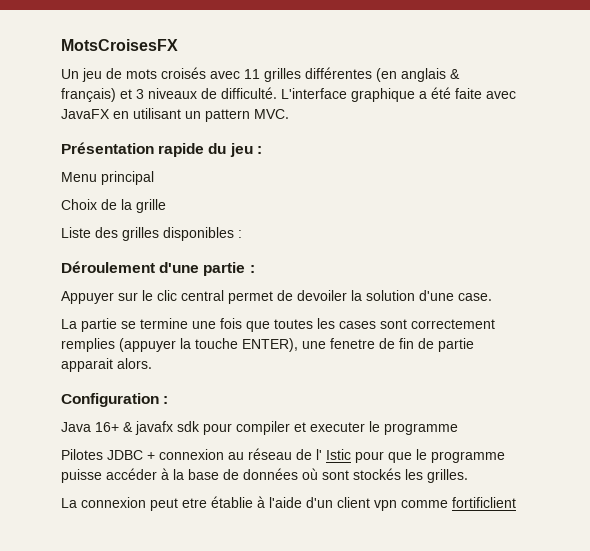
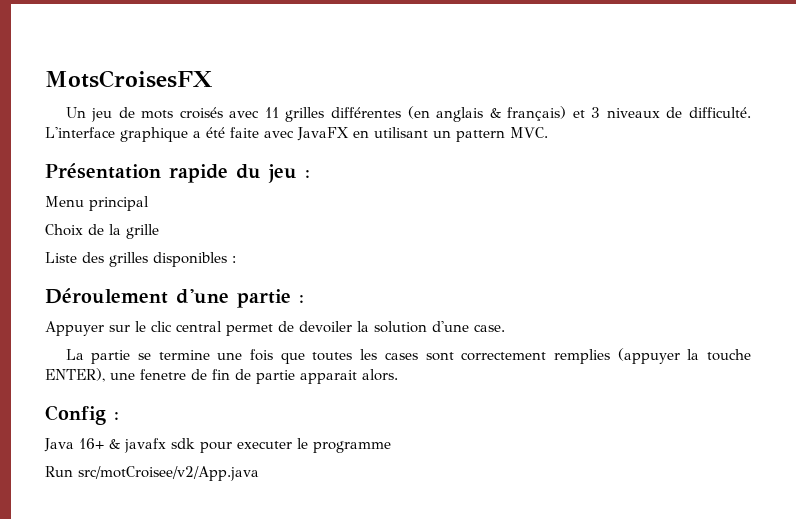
[61,393,159,407] Configuration -> [45,405,106,425] Config
[236,421,306,435] compiler et -> (232, 447) none
[61,448,505,463] [61,468,468,483] [61,496,516,511] Pilotes JDBC + connexion au réseau de l' Istic pour que le programme puisse accéder à la base de données où sont stockés les grilles. // La connexion peut etre établie à l'aide d'un client vpn comme fortificlient -> [45,466,259,481] Run src/motCroisee/v2/App.java

